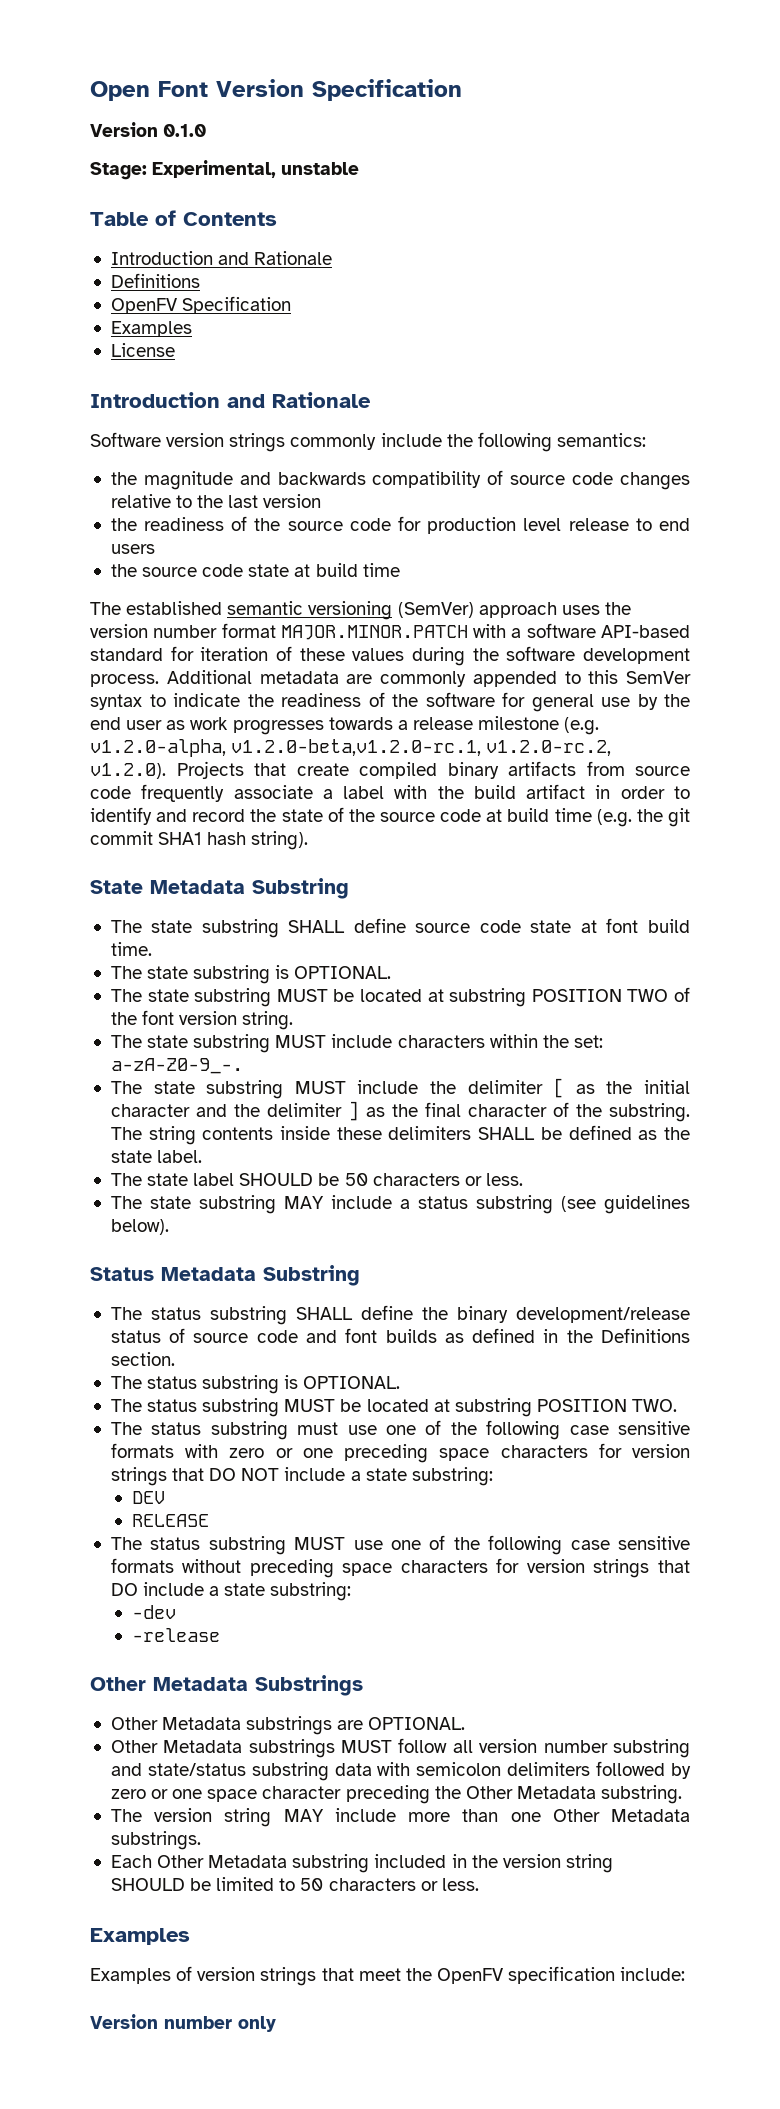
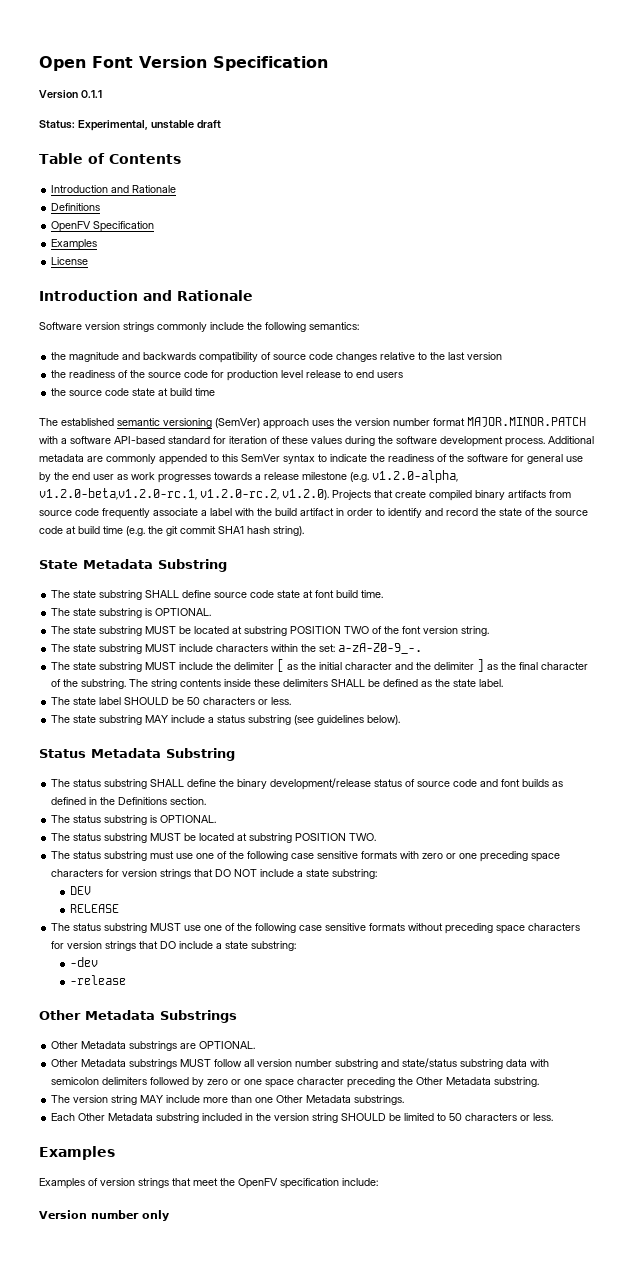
[163,124,207,137] [90,162,147,180] 0.1.0 // Stage: -> [81,90,102,98] [39,120,75,129] 0.1.1 // Status:
(360, 168) none -> [197,120,221,128] draft

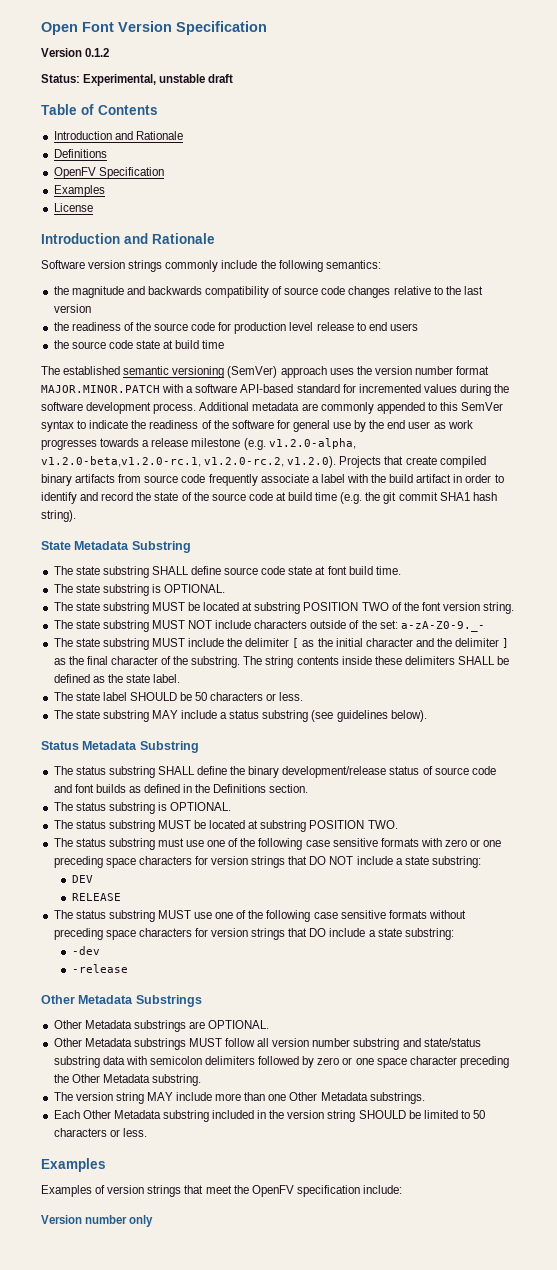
[81,90,102,98] 0.1.1 -> [85,48,110,57] 0.1.2
[229,436,308,444] iteration of these -> [358,384,421,393] incremented
(177, 648) none -> [188,620,213,629] NOT
[271,644,299,652] within -> [310,620,360,629] outside of
[338,643,423,654] a-zA-Z0-9_-. -> [400,621,485,632] a-zA-Z0-9._-

